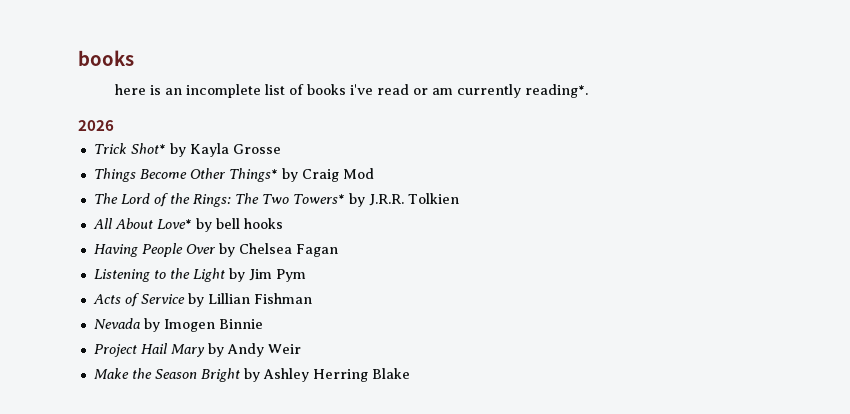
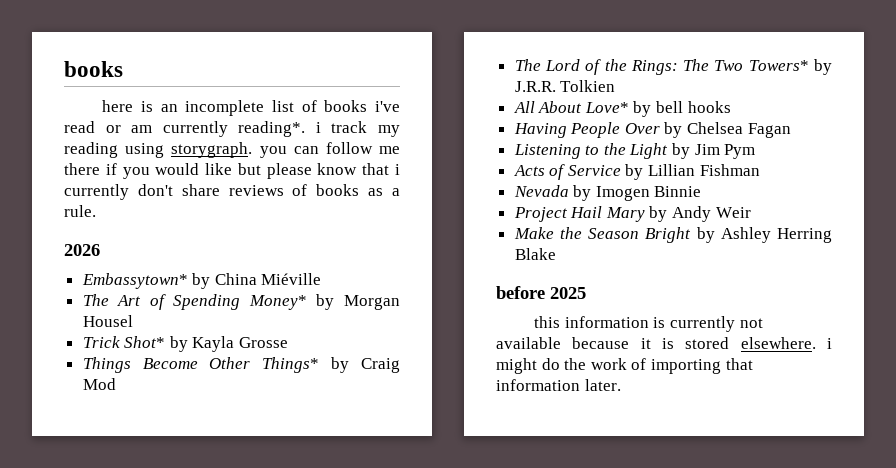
[78,120,114,131] // 2026 -> [315,121,400,137] [64,142,400,158] [64,163,400,179] [64,184,400,200] [64,205,96,217] [64,244,100,256] [81,273,322,289] [82,294,400,310] [82,315,133,327] i track my reading using storygraph. you can follow me there if you would like but please know that i currently don't share reviews of books as a rule. // 2026 // Embassytown* by China Miéville // The Art of Spending Money* by Morgan Housel
(410, 373) none -> [496,286,586,299] [534,316,763,332] [496,337,832,349] [496,358,753,374] [496,379,621,391] // before 2025 // this information is currently not available because it is stored elsewhere. i might do the work of importing that information later.

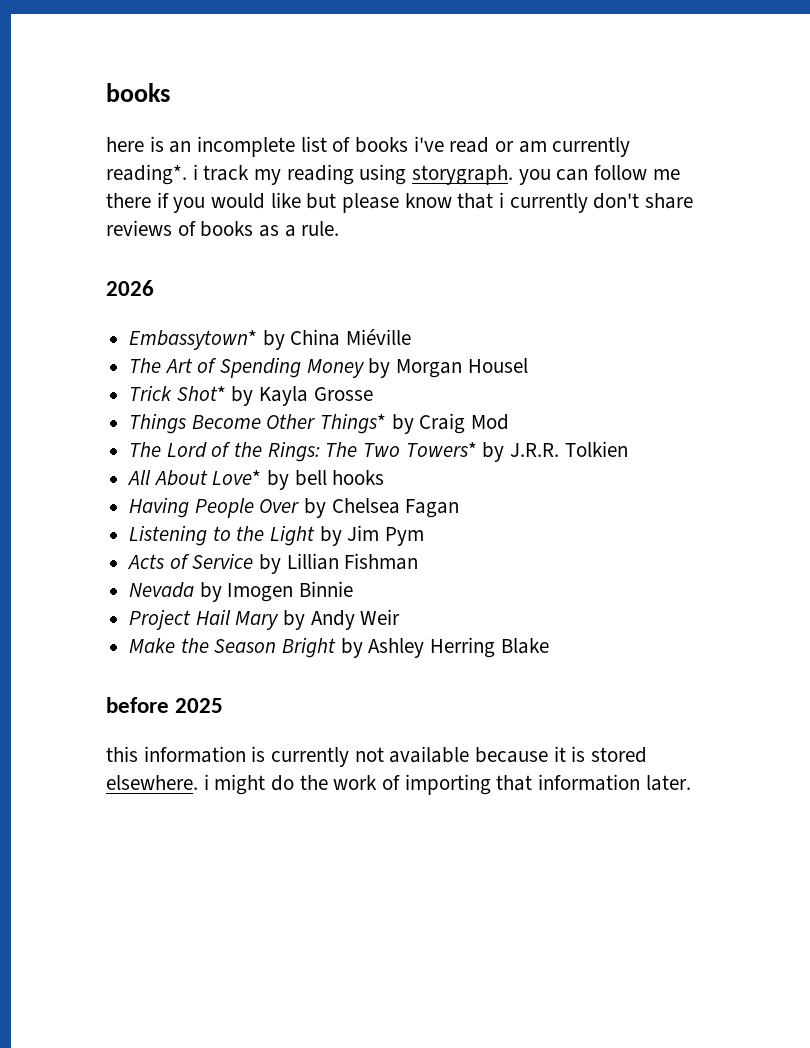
[248,295,307,310] Money* -> [306,359,365,378] Money

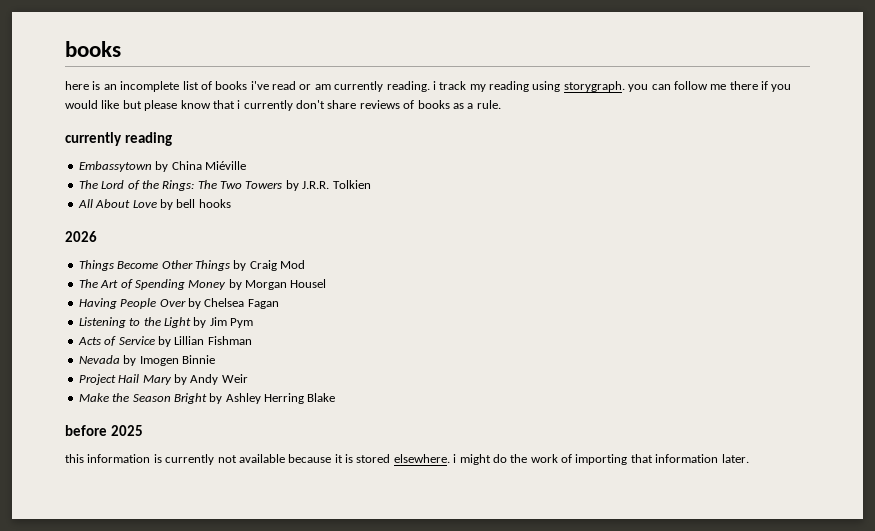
[106,164,187,185] reading*. -> [386,81,430,92] reading.
[106,280,154,296] [129,330,258,350] 2026 // Embassytown* -> [65,132,172,146] [78,161,152,172] currently reading // Embassytown
(412, 337) none -> [78,180,371,191] [77,199,231,210] [65,231,97,242] [78,260,305,271] // The Lord of the Rings: The Two Towers by J.R.R. Tolkien // All About Love by bell hooks // 2026 // Things Become Other Things by Craig Mod
[129,385,373,406] [129,413,510,434] [129,441,628,462] [127,470,385,490] // Trick Shot* by Kayla Grosse // Things Become Other Things* by Craig Mod // The Lord of the Rings: The Two Towers* by J.R.R. Tolkien // All About Love* by bell hooks -> (327, 283) none

